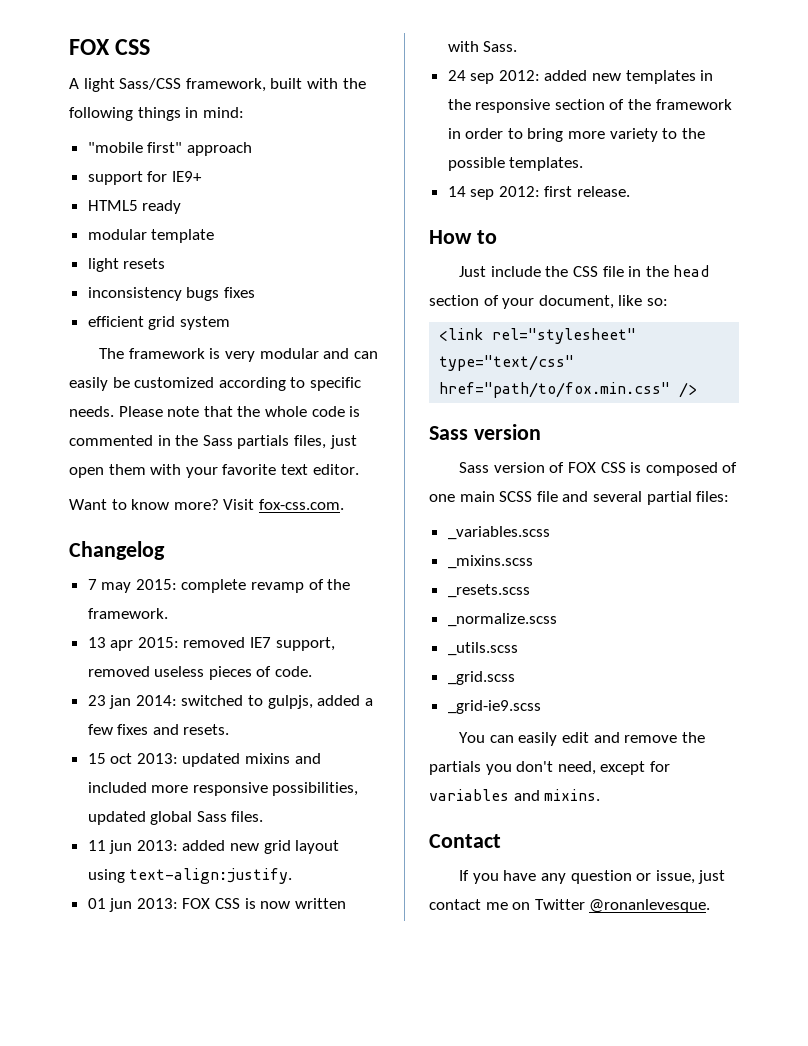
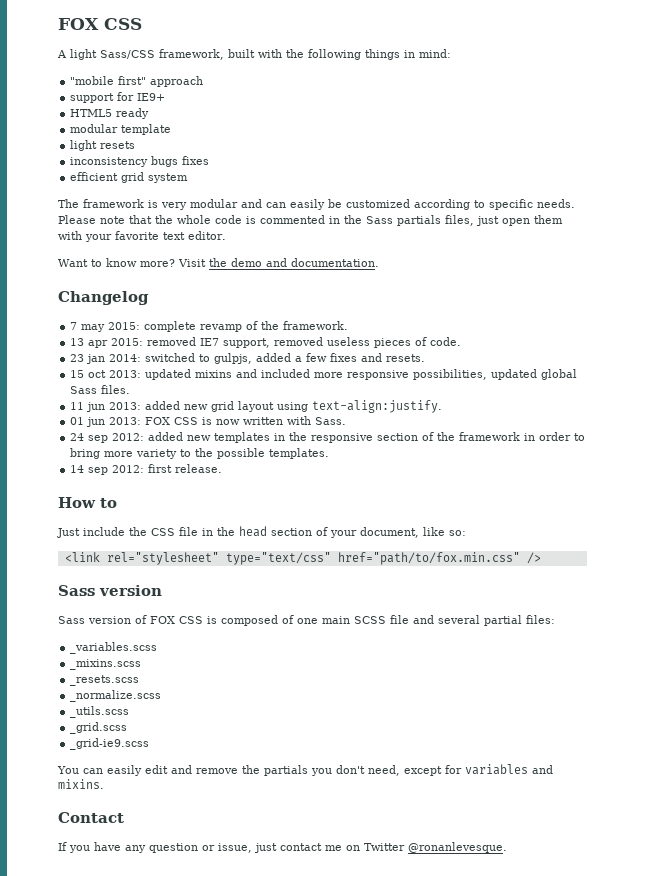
[258,499,344,510] fox-css.com. -> [209,258,379,267] the demo and documentation.

